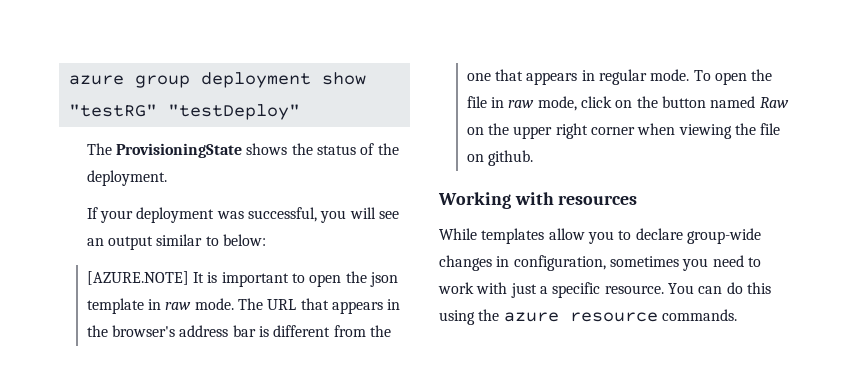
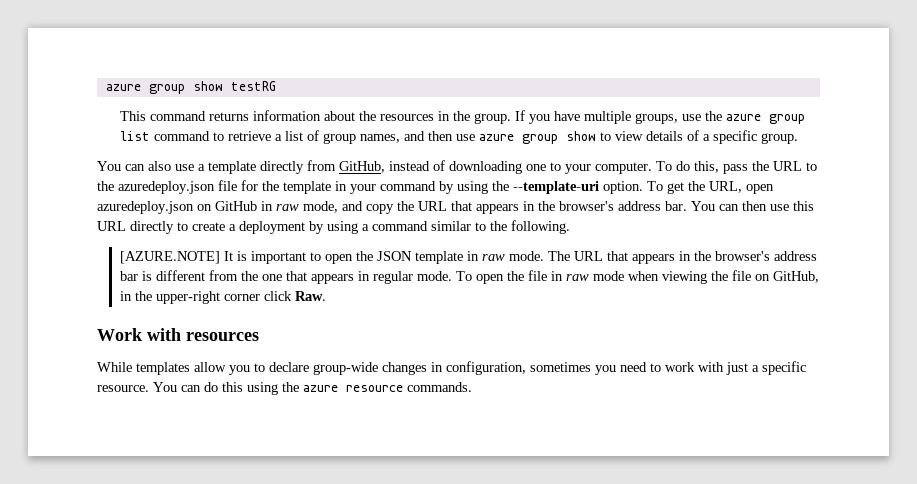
[68,72,366,88] [68,104,300,120] [86,143,399,158] [86,170,167,186] [86,207,399,223] [86,234,266,250] azure group deployment show "testRG" "testDeploy" // The ProvisioningState shows the status of the deployment. // If your deployment was successful, you will see an output similar to below: -> [105,81,276,94] [119,110,805,124] [119,130,798,144] [97,160,817,174] [97,180,774,194] [97,201,814,214] [97,220,570,234] azure group show testRG // This command returns information about the resources in the group. If you have multiple groups, use the azure group list command to retrieve a list of group names, and then use azure group show to view details of a specific group. // You can also use a template directly from GitHub, instead of downloading one to your computer. To do this, pass the URL to the azuredeploy.json file for the template in your command by using the --template-uri option. To get the URL, open azuredeploy.json on GitHub in raw mode, and copy the URL that appears in the browser's address bar. You can then use this URL directly to create a deployment by using a command similar to the following.
[369,272,398,287] json -> [376,251,412,261] JSON
[537,96,789,111] [466,123,635,139] mode, click on the button named Raw on the upper right corner -> [592,271,624,281] mode
[488,150,534,166] [438,192,511,209] github. // Working -> [772,271,819,283] [119,291,326,304] [97,328,142,341] GitHub, in the upper-right corner click Raw. // Work

